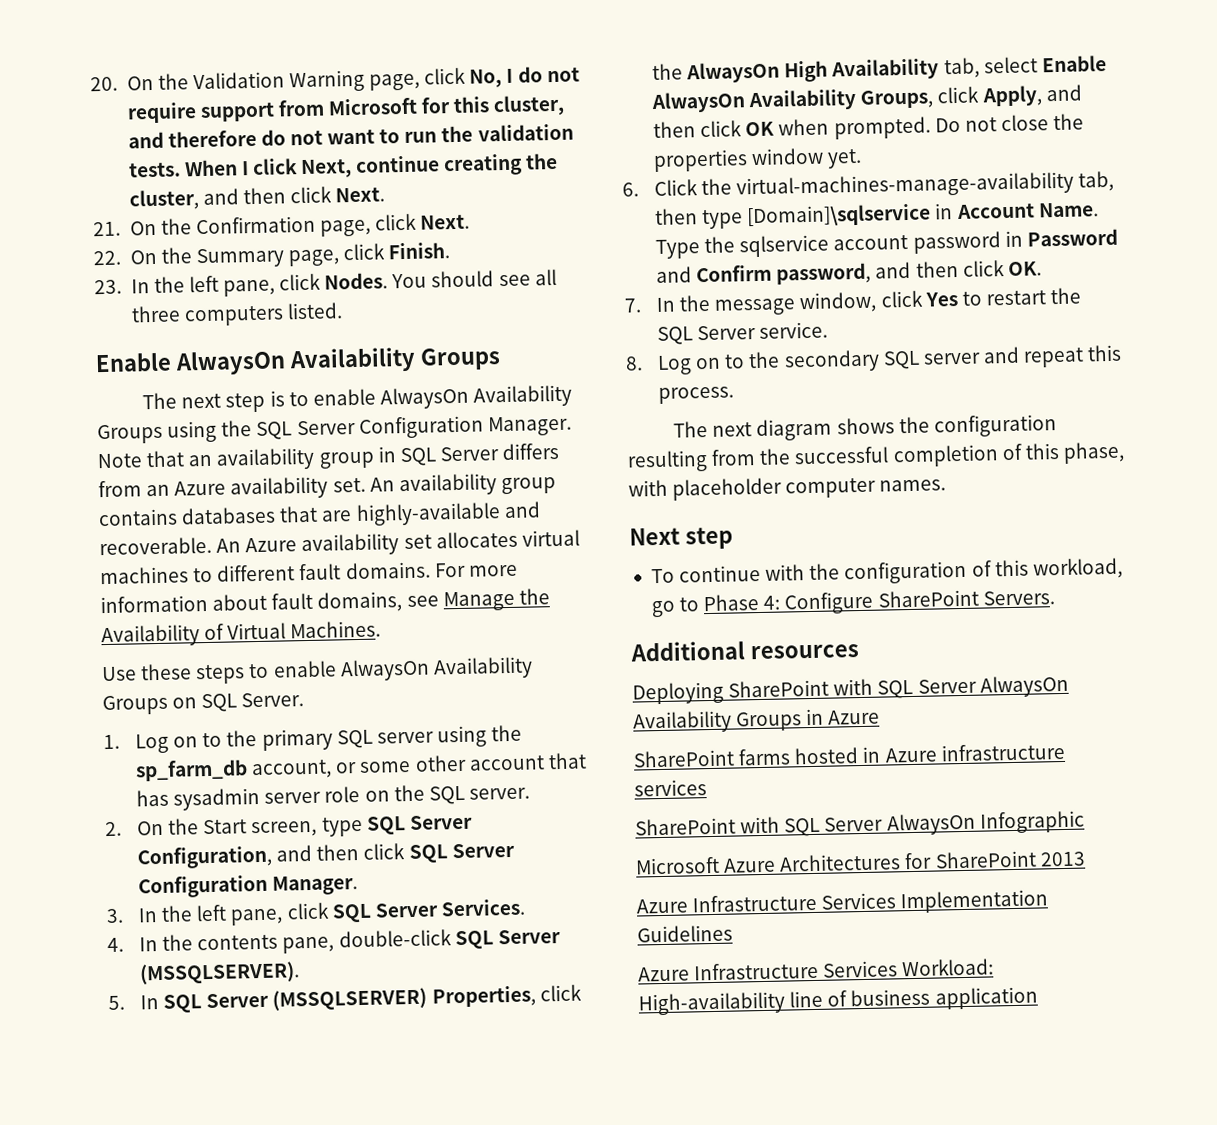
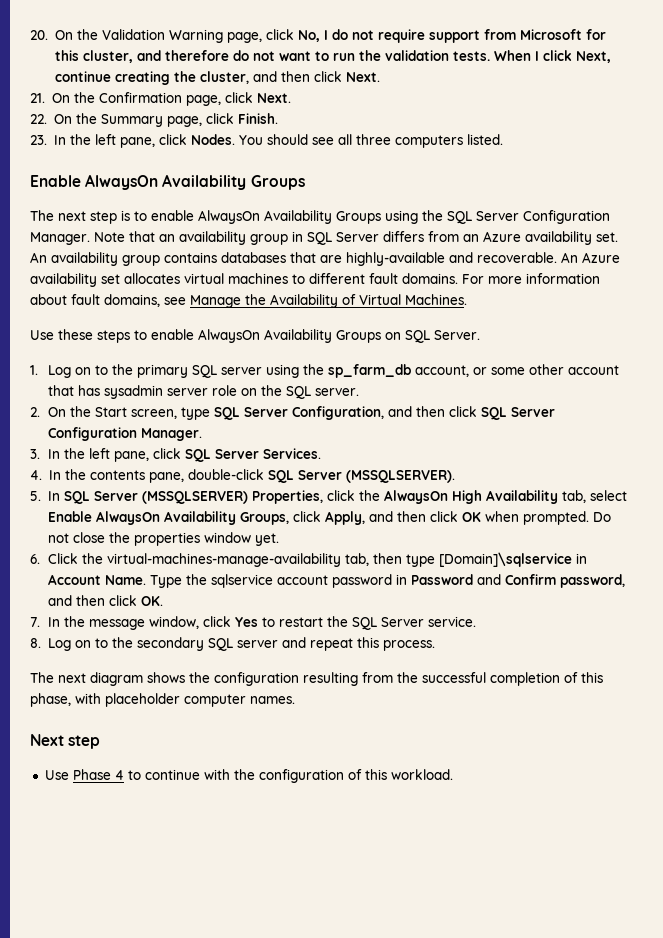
[650,568,675,584] To -> [44,769,141,780] Use Phase 4 to
[1032,557,1123,580] [650,589,1055,618] [630,640,859,662] [632,674,1069,705] [632,708,881,734] [633,742,1065,768] [634,779,707,797] [635,810,1085,837] [635,850,1086,875] [636,889,1050,914] [637,924,733,943] [638,958,995,982] [638,986,1038,1016] workload, go to Phase 4: Configure SharePoint Servers. // Additional resources // Deploying SharePoint with SQL Server AlwaysOn Availability Groups in Azure // SharePoint farms hosted in Azure infrastructure services // SharePoint with SQL Server AlwaysOn Infographic // Microsoft Azure Architectures for SharePoint 2013 // Azure Infrastructure Services Implementation Guidelines // Azure Infrastructure Services Workload: High-availability line of business application -> [390,769,453,780] workload.

